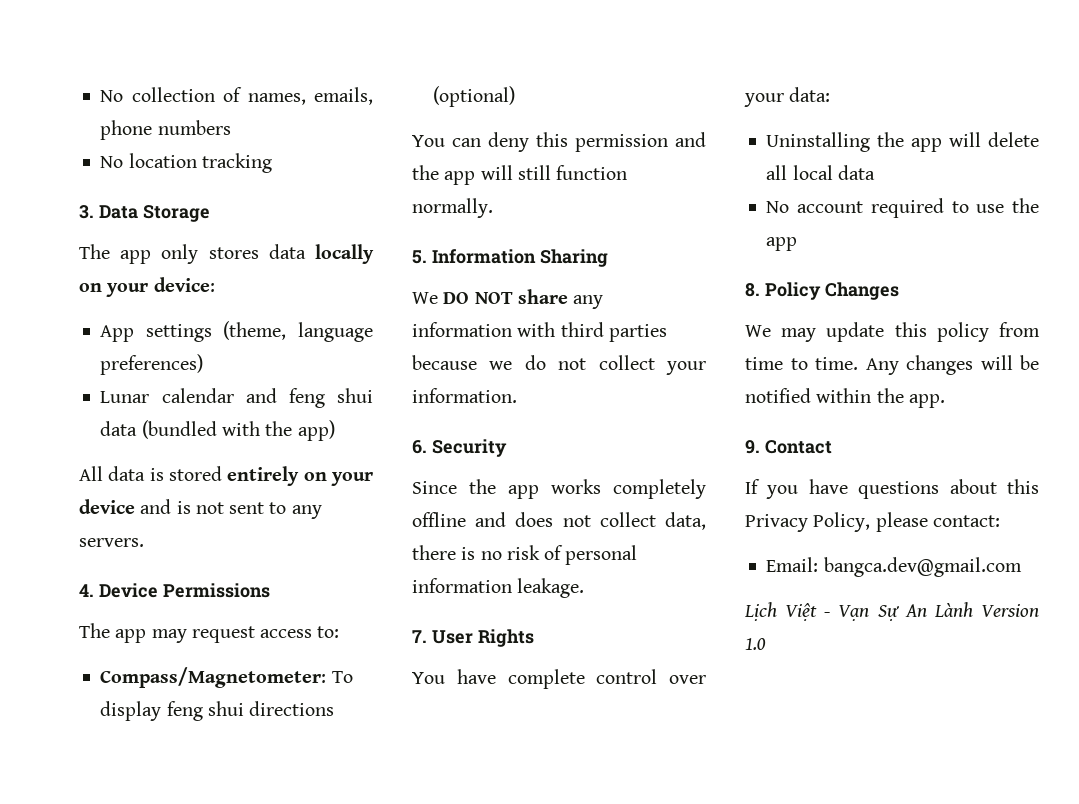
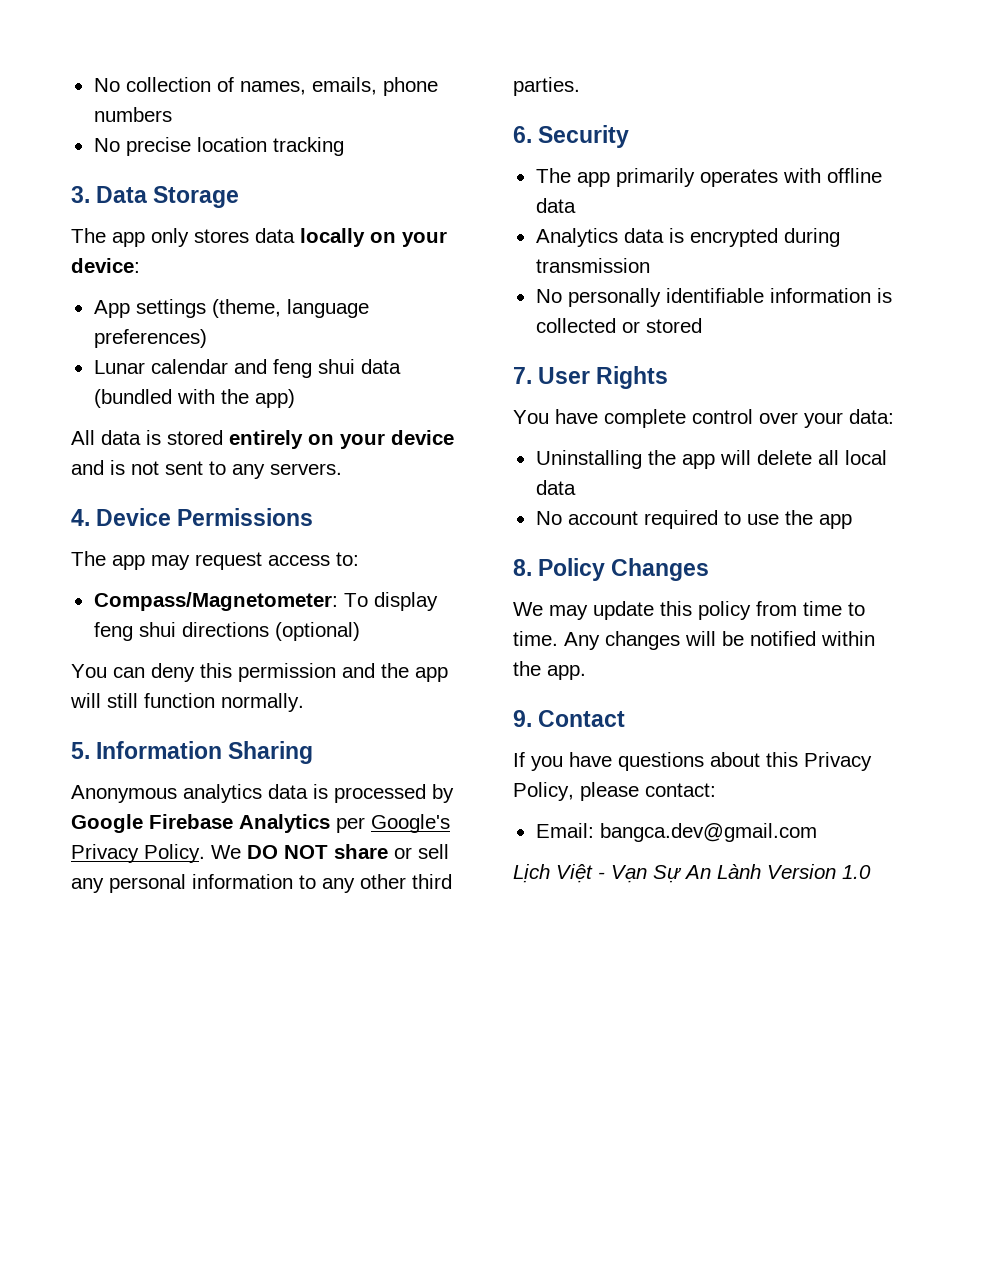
(124, 162) none -> [125,137,191,156] precise
[412,289,604,309] [412,322,667,342] [412,355,706,375] [412,388,517,403] [412,439,507,457] [412,479,706,499] [412,512,706,530] [412,545,638,565] [412,578,585,598] We DO NOT share any information with third parties because we do not collect your information. // 6. Security // Since the app works completely offline and does not collect data, there is no risk of personal information leakage. -> [71,784,454,803] [71,814,450,833] [71,844,449,863] [71,874,452,893] [513,77,580,96] [513,125,630,148] [535,168,882,187] [535,198,576,213] [535,228,840,247] [535,258,650,273] [535,288,892,307] [535,318,702,333] Anonymous analytics data is processed by Google Firebase Analytics per Google's Privacy Policy. We DO NOT share or sell any personal information to any other third parties. // 6. Security // The app primarily operates with offline data // Analytics data is encrypted during transmission // No personally identifiable information is collected or stored

